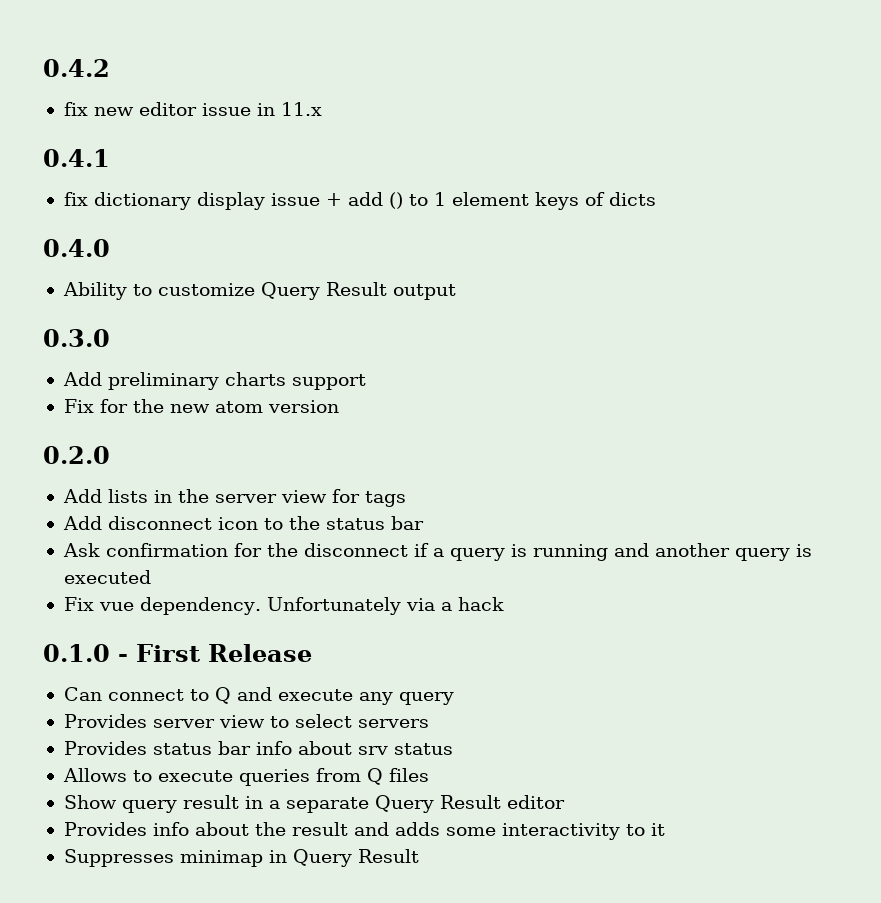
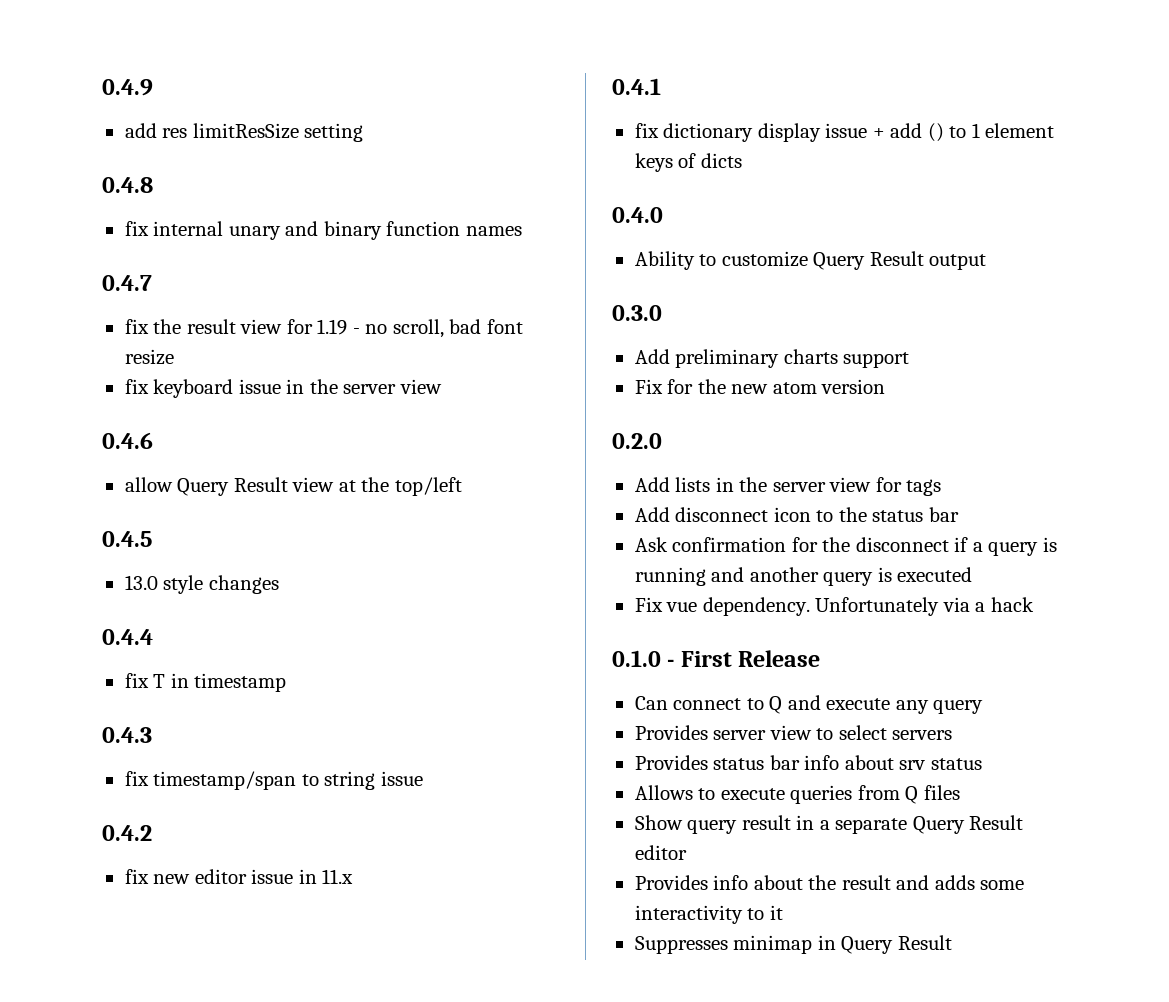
(43, 68) none -> [102,79,153,96] [124,123,364,142] [102,177,153,193] [124,221,522,240] [102,275,152,291] [124,319,523,338] [124,349,174,365] [124,379,442,398] [102,432,153,449] [124,477,462,496] [102,531,152,547] [124,575,279,594] [102,629,153,645] [124,673,287,692] [102,727,152,743] [124,771,423,790] 0.4.9 // add res limitResSize setting // 0.4.8 // fix internal unary and binary function names // 0.4.7 // fix the result view for 1.19 - no scroll, bad font resize // fix keyboard issue in the server view // 0.4.6 // allow Query Result view at the top/left // 0.4.5 // 13.0 style changes // 0.4.4 // fix T in timestamp // 0.4.3 // fix timestamp/span to string issue //

